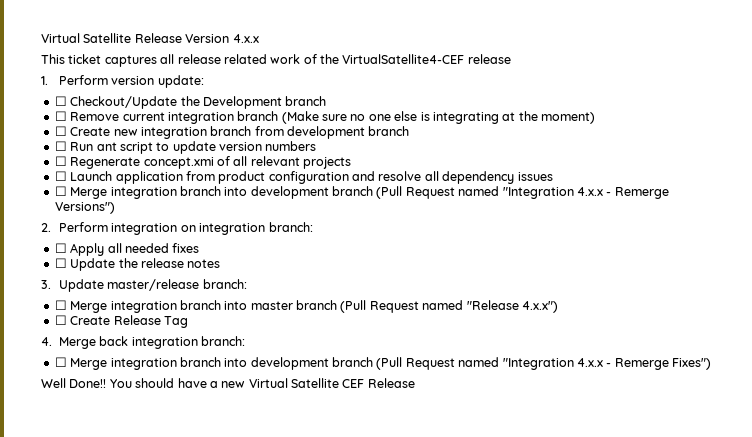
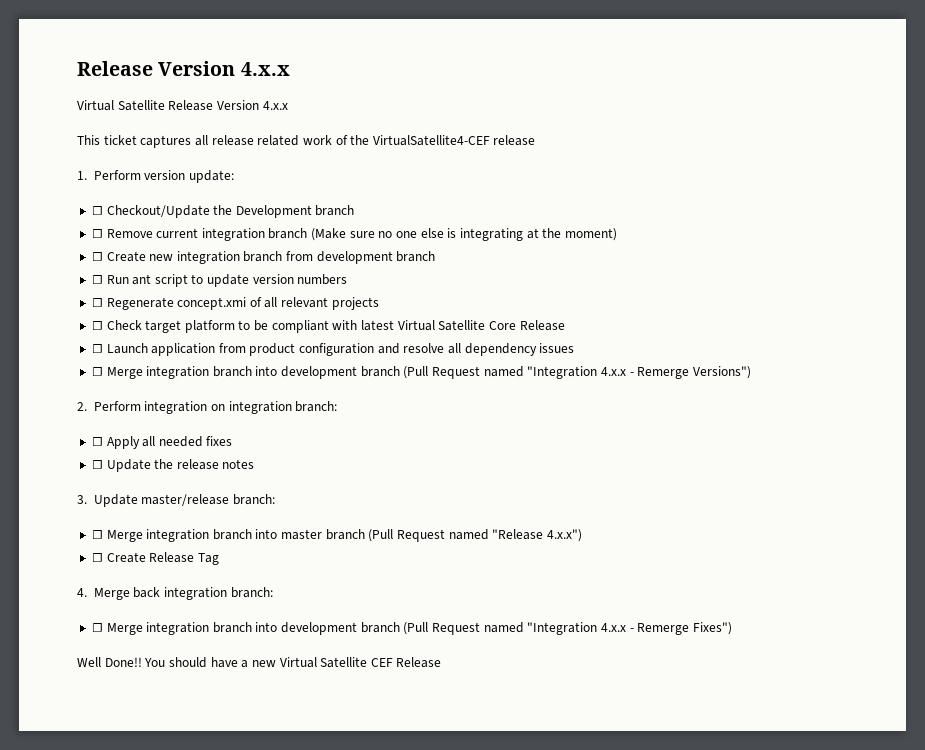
(41, 38) none -> [77,61,290,76] Release Version 4.x.x //
(351, 163) none -> [91,320,565,333] // ☐ Check target platform to be compliant with latest Virtual Satellite Core Release

